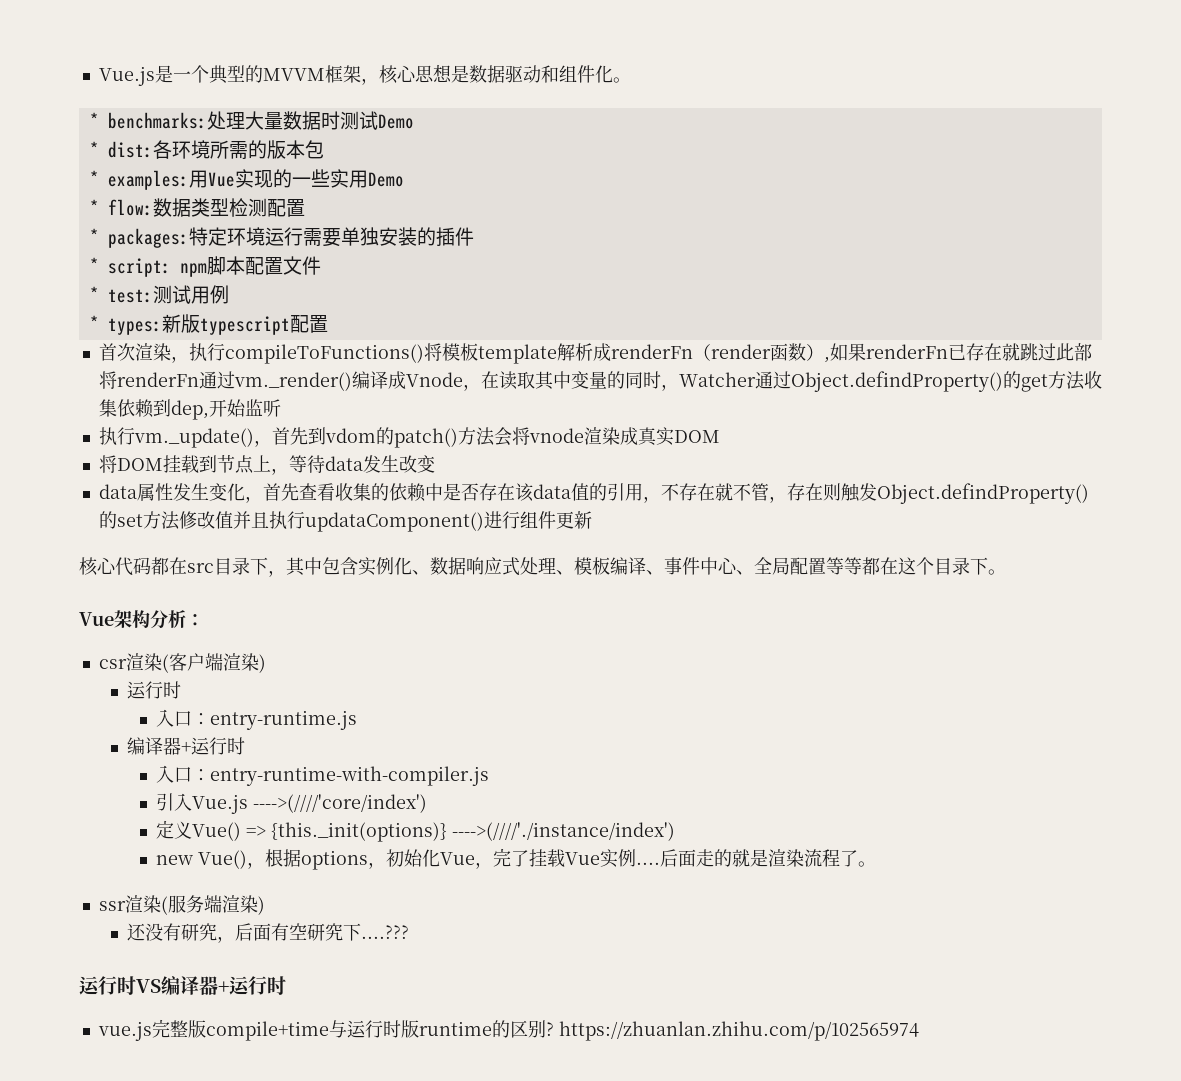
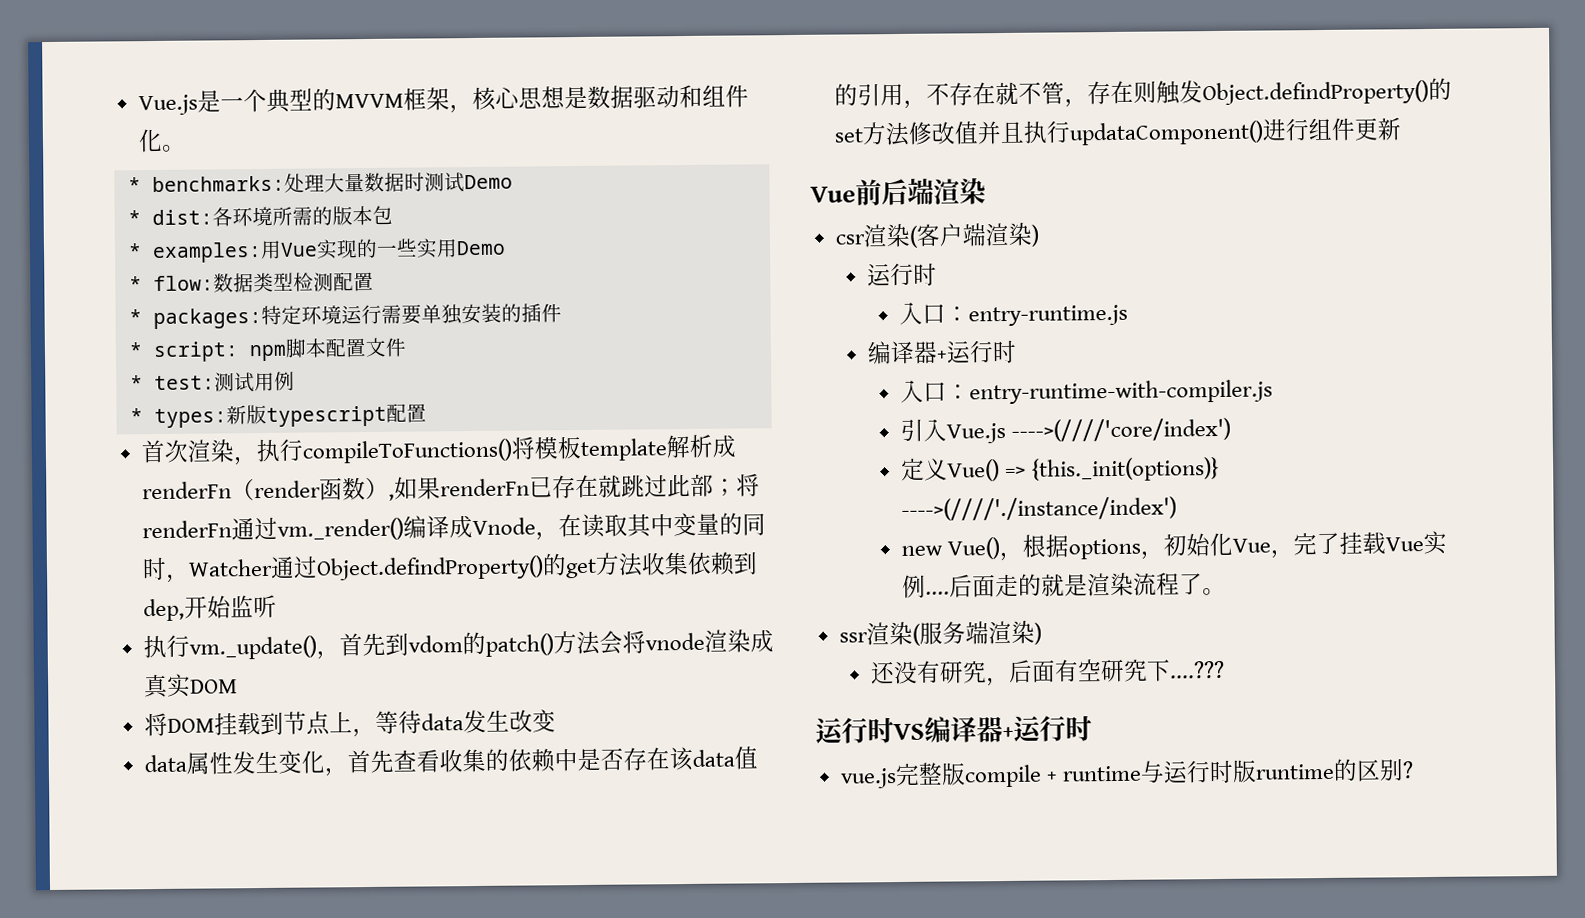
(1092, 352) none -> [712,478,737,496] ；
[79,557,1006,577] [79,610,204,629] // 核心代码都在src目录下，其中包含实例化、数据响应式处理、模板编译、事件中心、全局配置等等都在这个目录下。 // Vue架构分析： -> [810,177,986,206] // Vue前后端渲染
[205,1021,329,1041] compile+time -> [963,764,1142,788] compile + runtime
[558,1021,919,1041] https://zhuanlan.zhihu.com/p/102565974 -> (1414, 770) none

